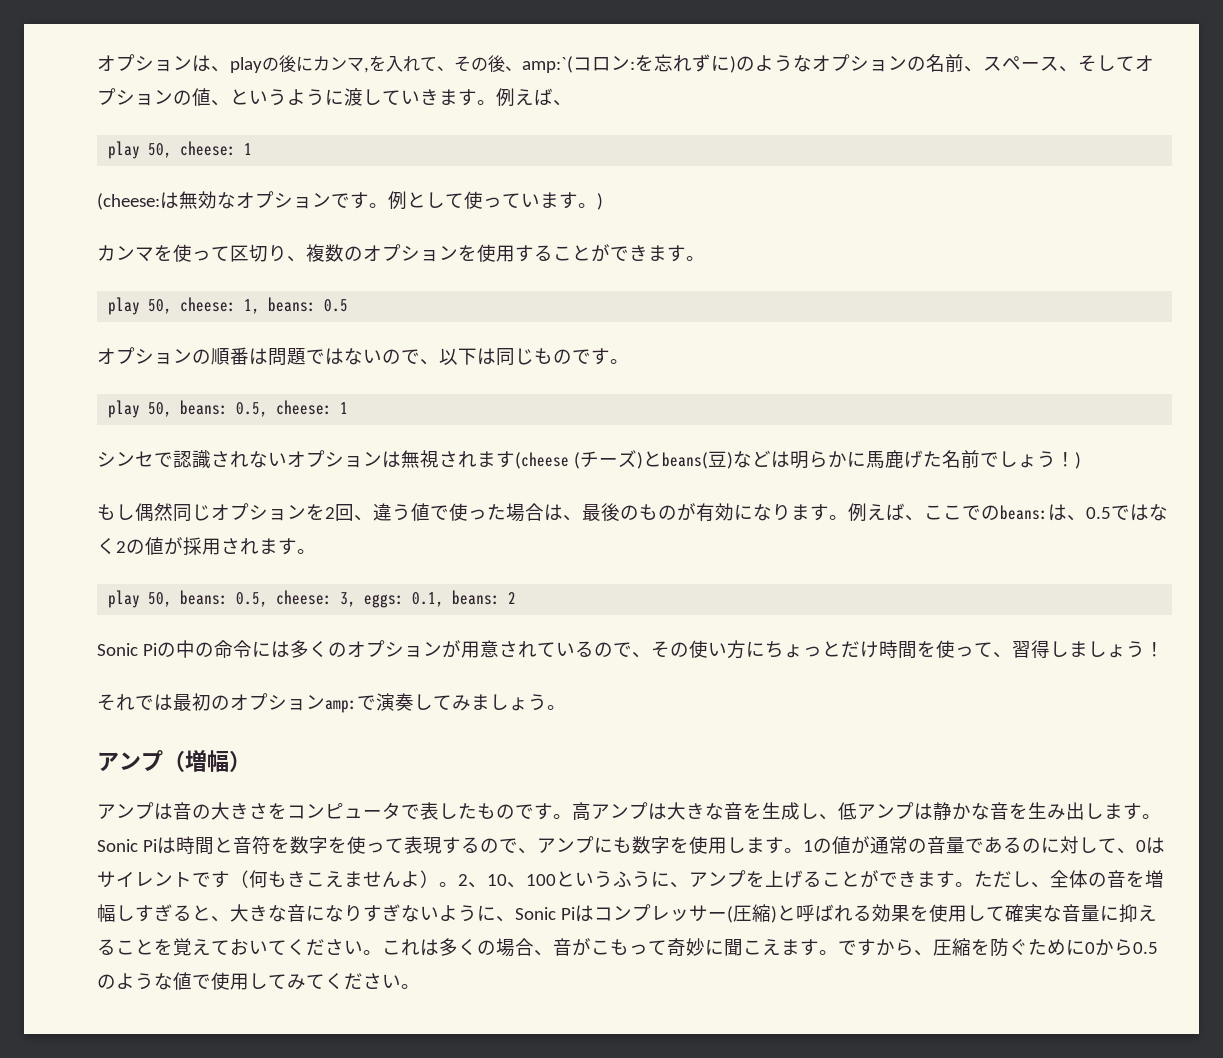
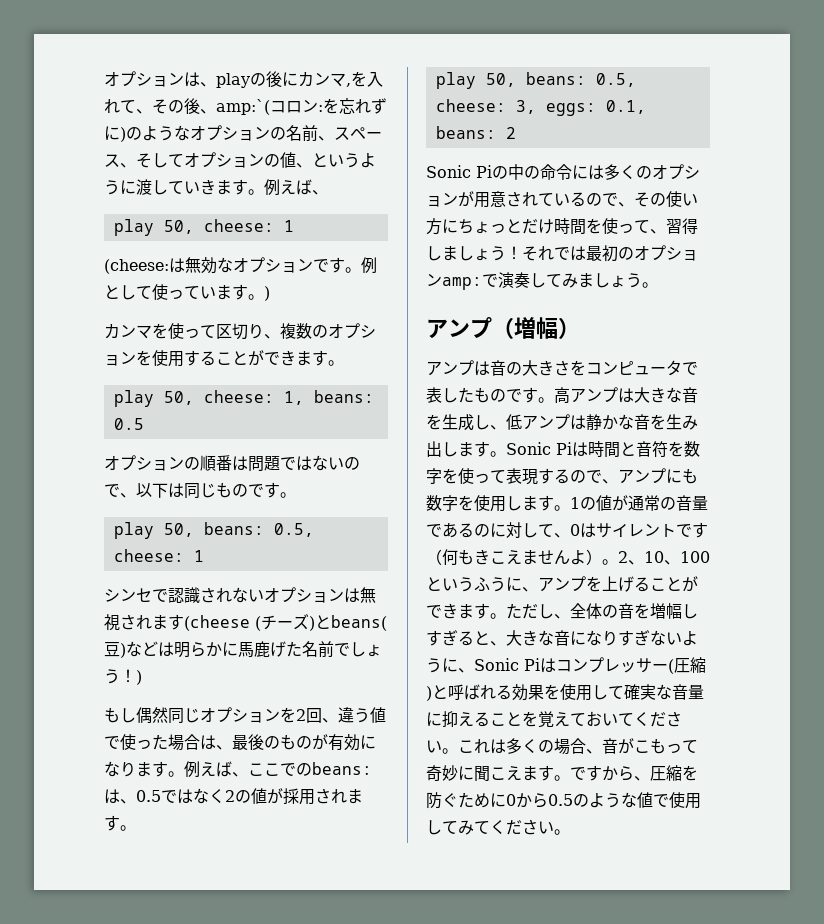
(1164, 649) // -> (522, 253) none

